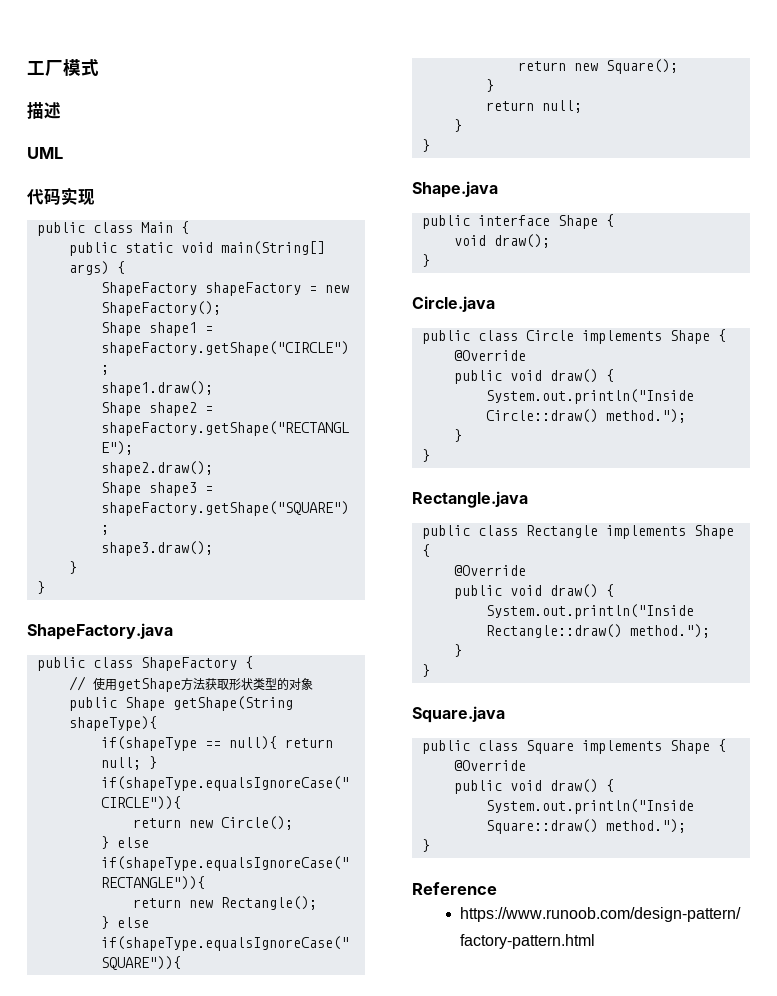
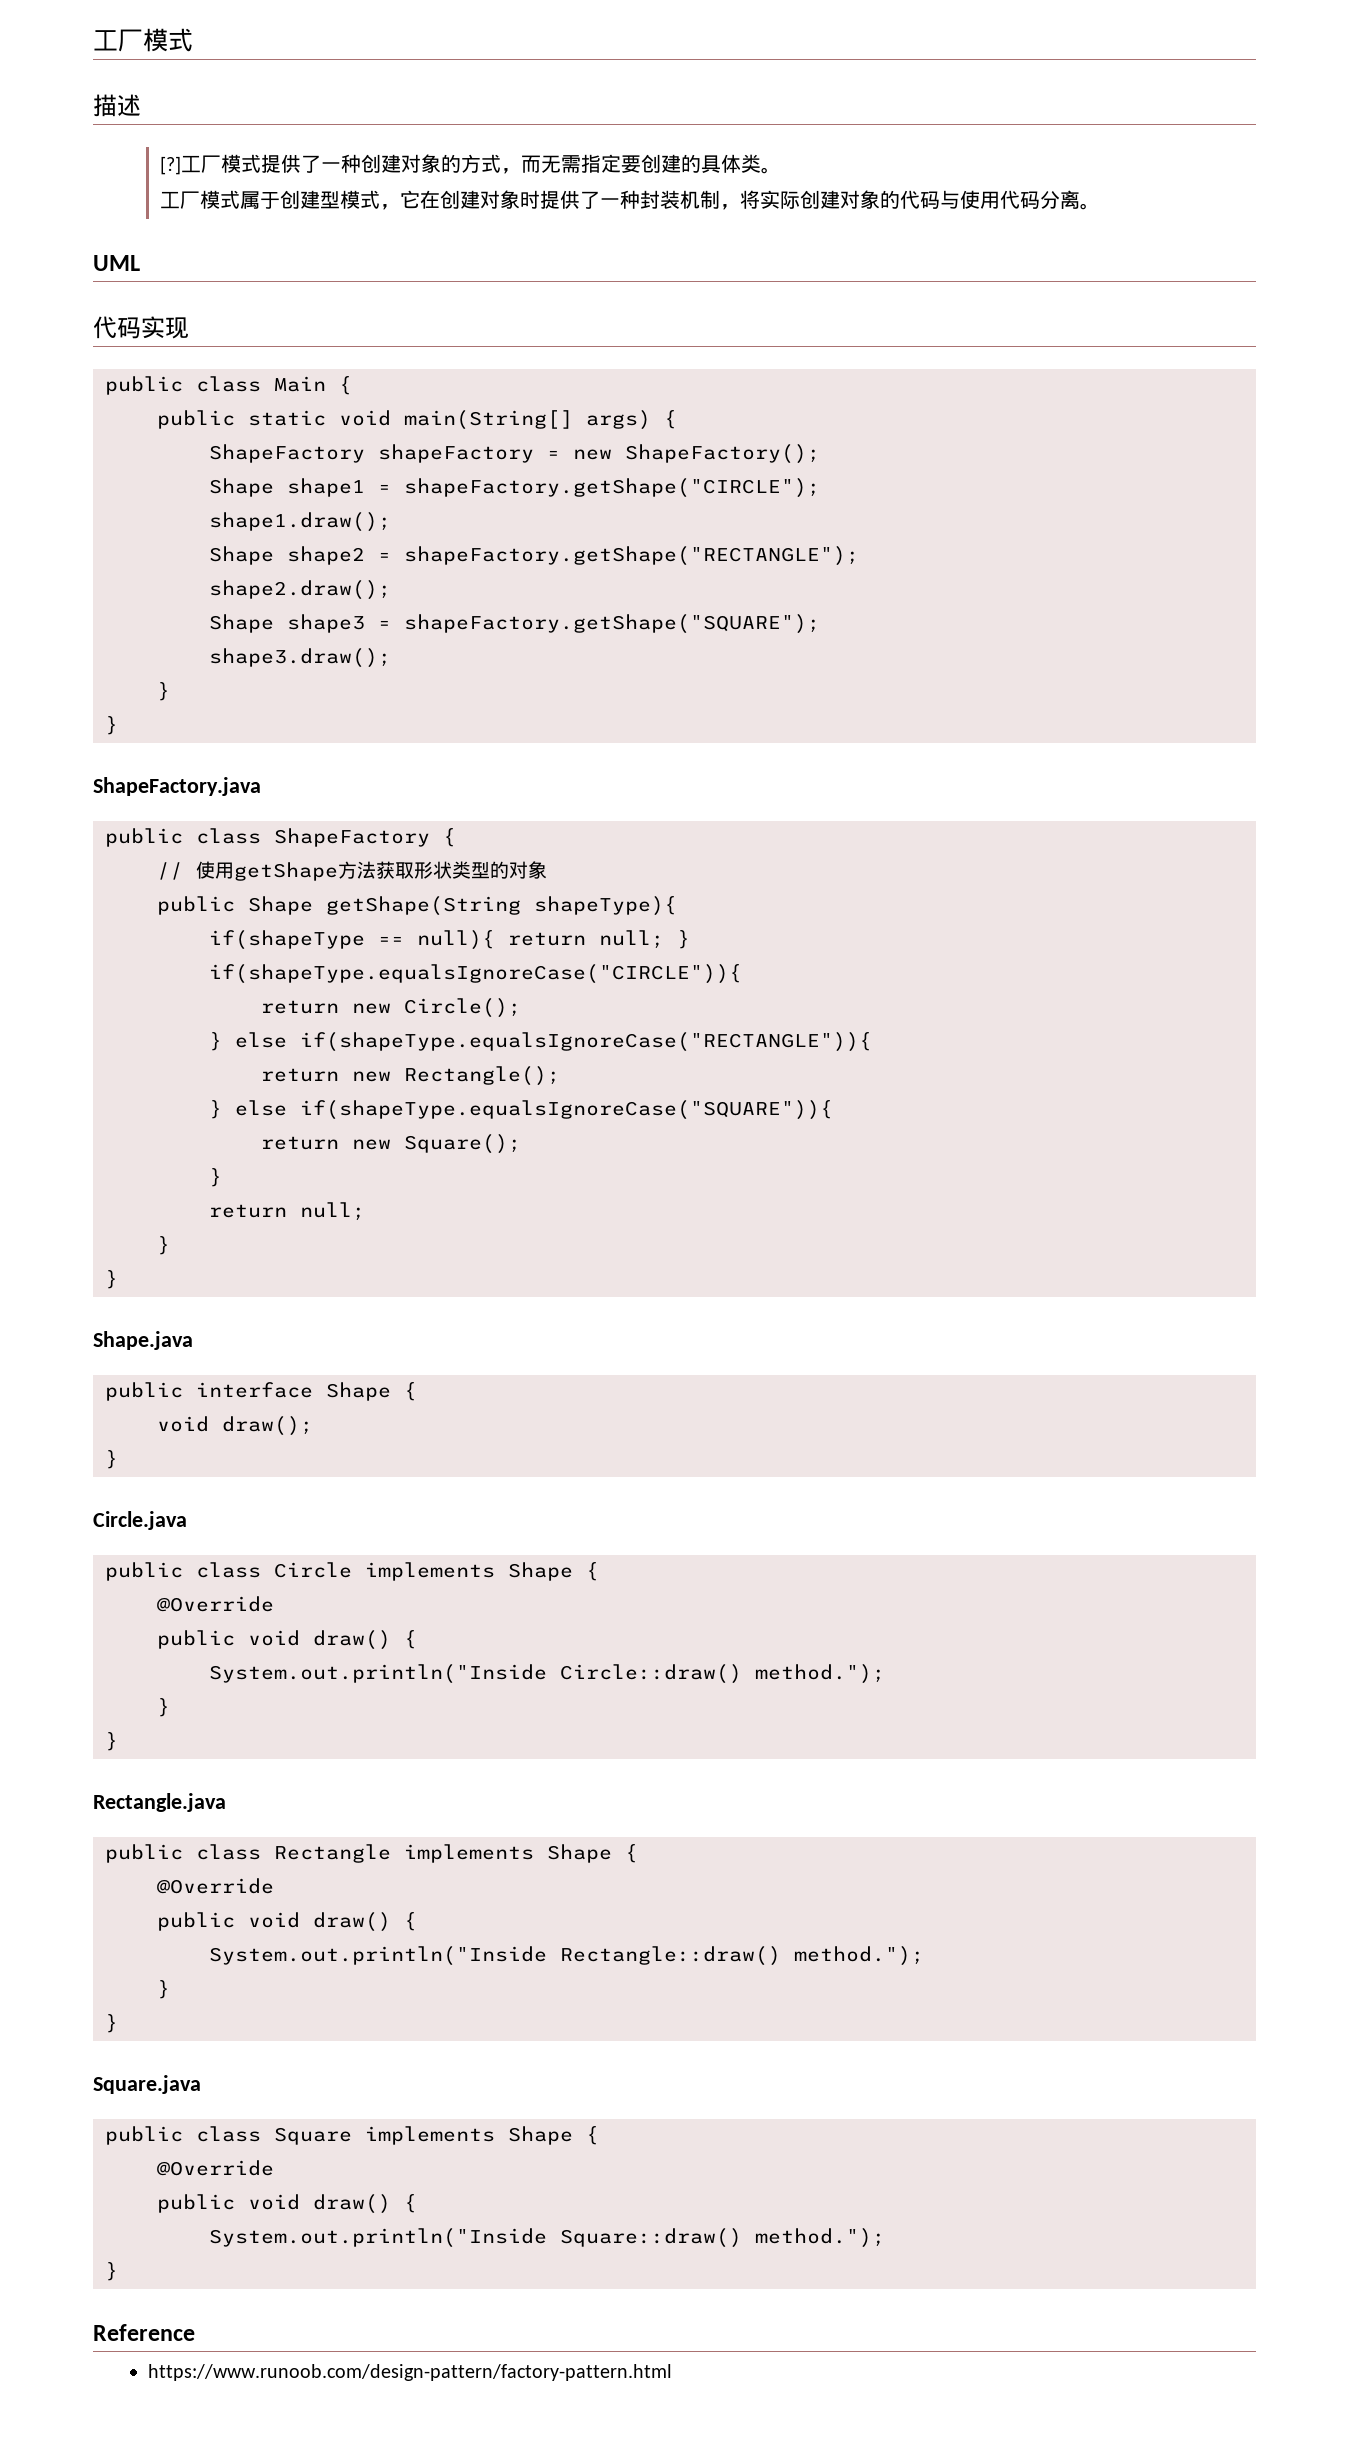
(61, 110) none -> [159,154,781,175] [159,190,1100,210] // [?]工厂模式提供了一种创建对象的方式，而无需指定要创建的具体类。 // 工厂模式属于创建型模式，它在创建对象时提供了一种封装机制，将实际创建对象的代码与使用代码分离。

